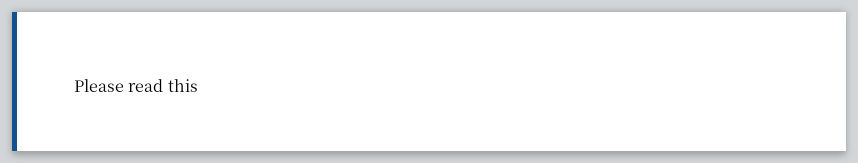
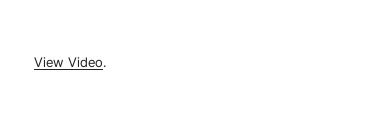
[74,79,198,92] Please read this -> [34,57,106,68] View Video.

